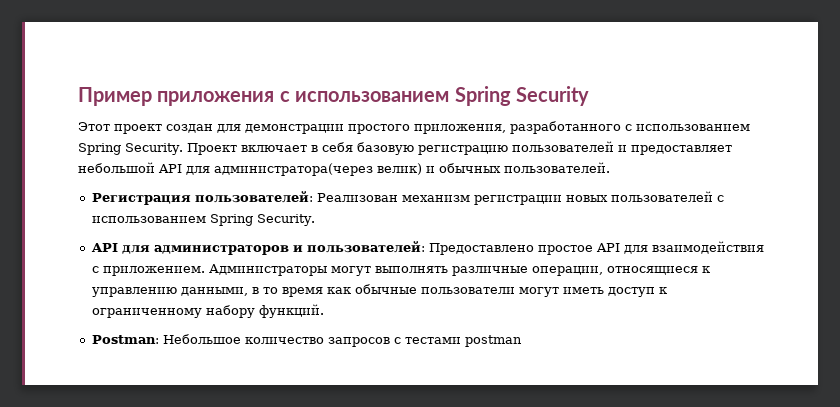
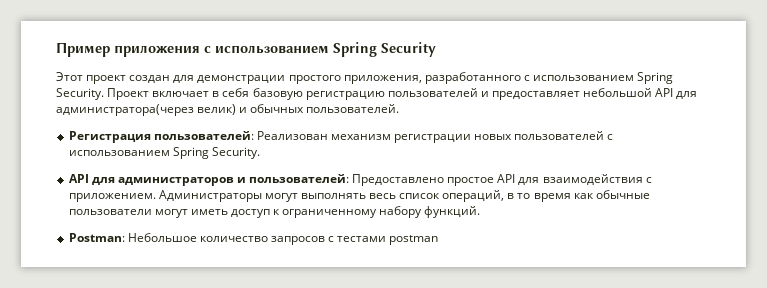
[451,266,710,276] [91,287,248,297] различные операции, относящиеся к управлению данными, -> [369,190,505,202] весь список операций,

